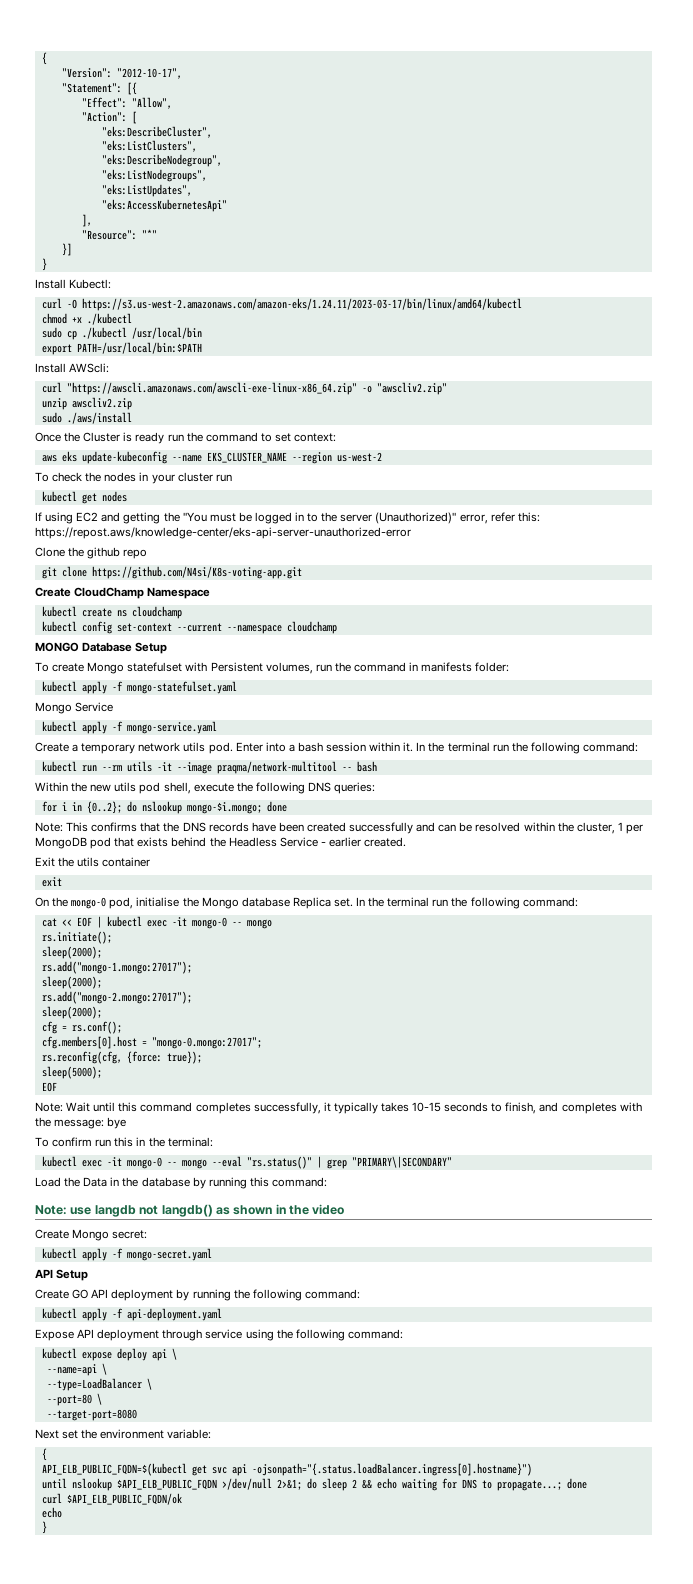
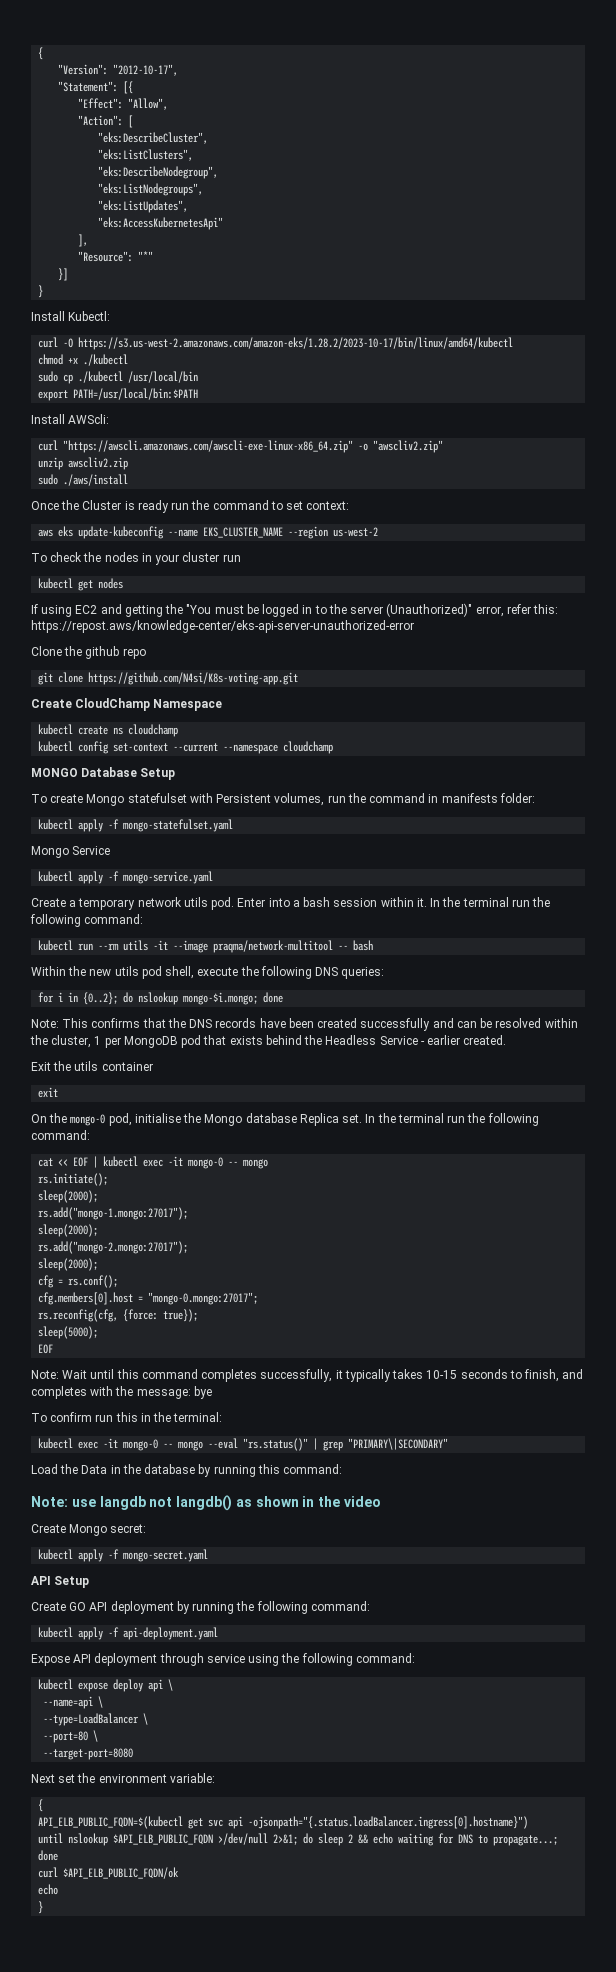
[81,298,522,311] https://s3.us-west-2.amazonaws.com/amazon-eks/1.24.11/2023-03-17/bin/linux/amd64/kubectl -> [78,337,514,350] https://s3.us-west-2.amazonaws.com/amazon-eks/1.28.2/2023-10-17/bin/linux/amd64/kubectl

